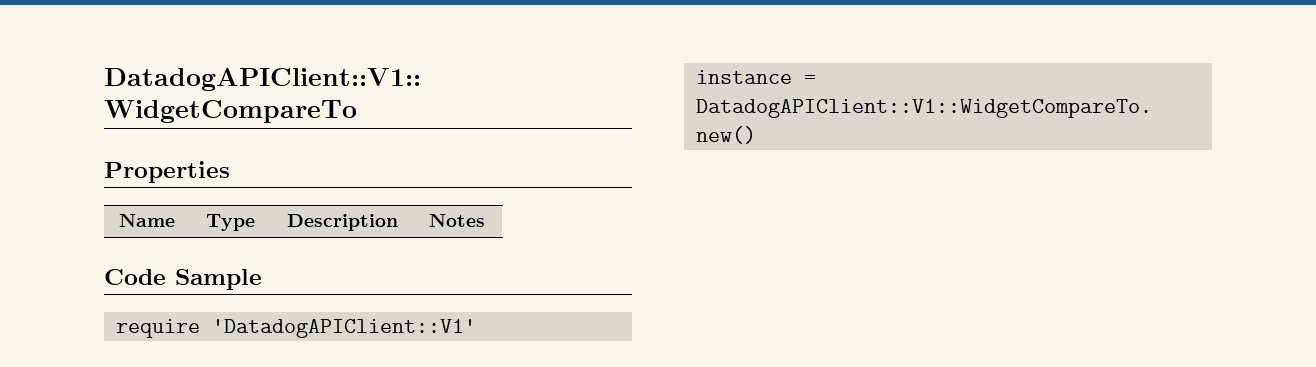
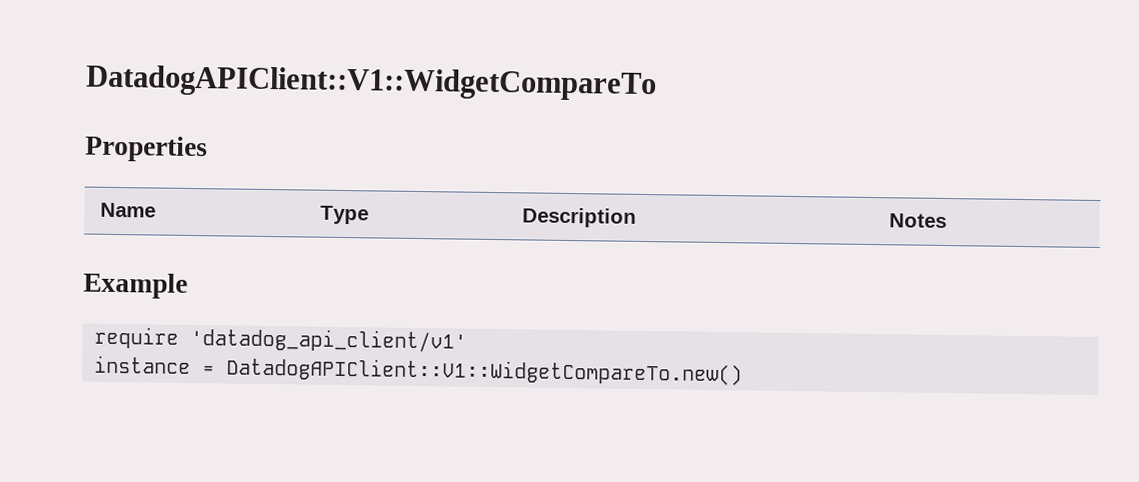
[104,269,262,290] Code Sample -> [83,272,188,299] Example
[212,319,477,338] 'DatadogAPIClient::V1' -> [190,327,468,353] 'datadog_api_client/v1'

